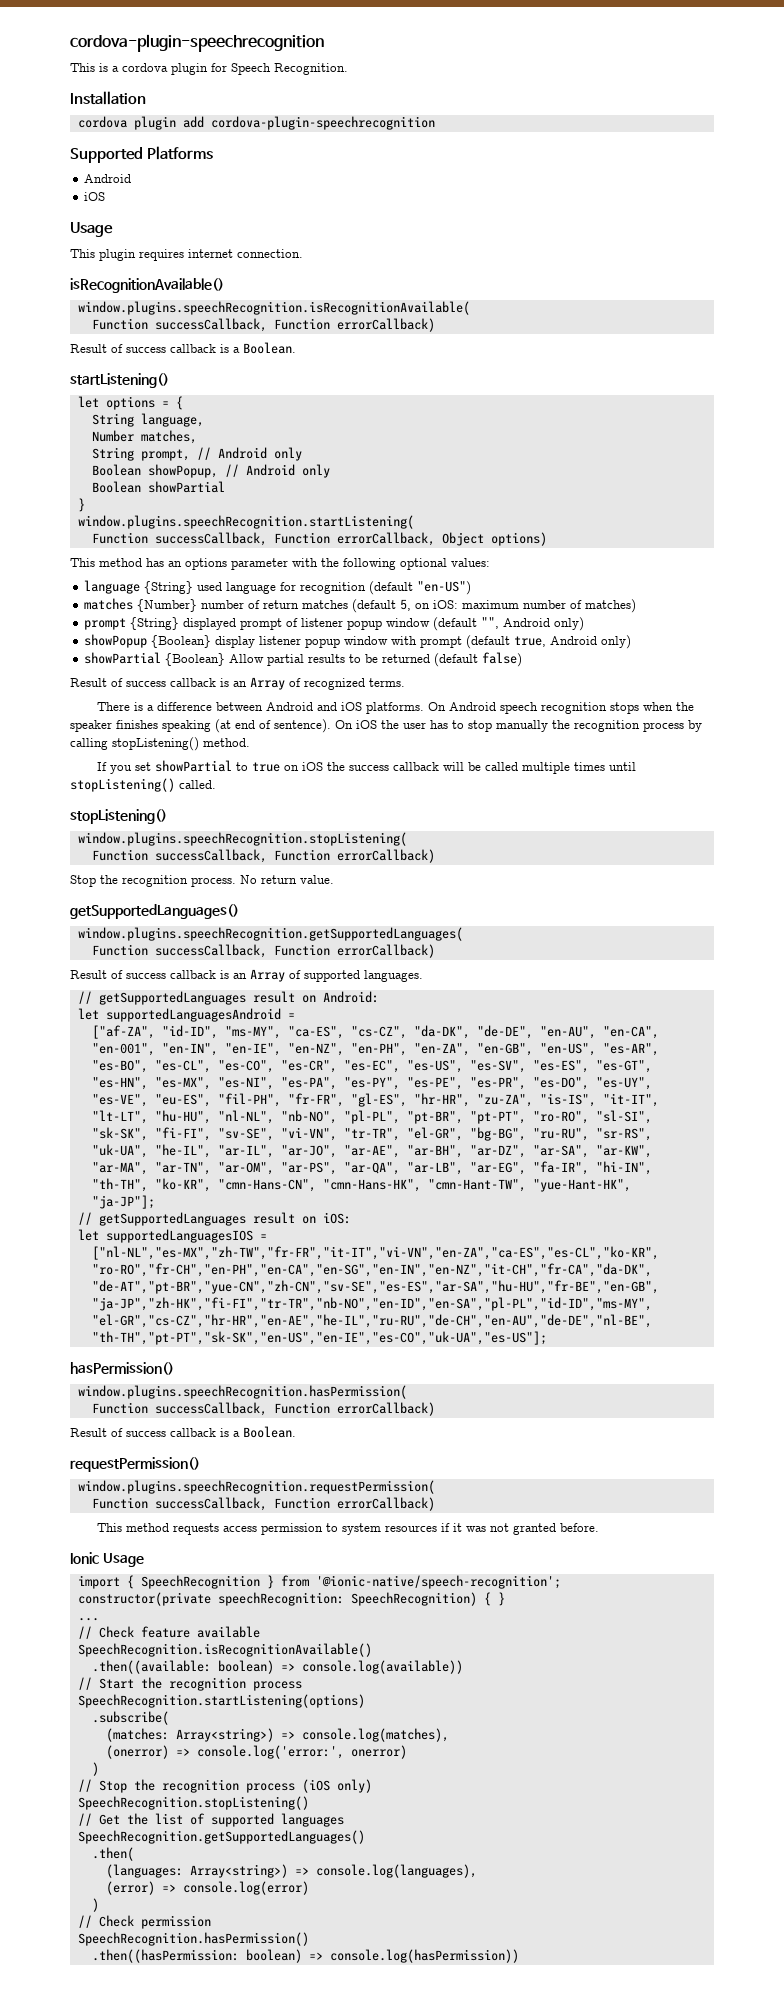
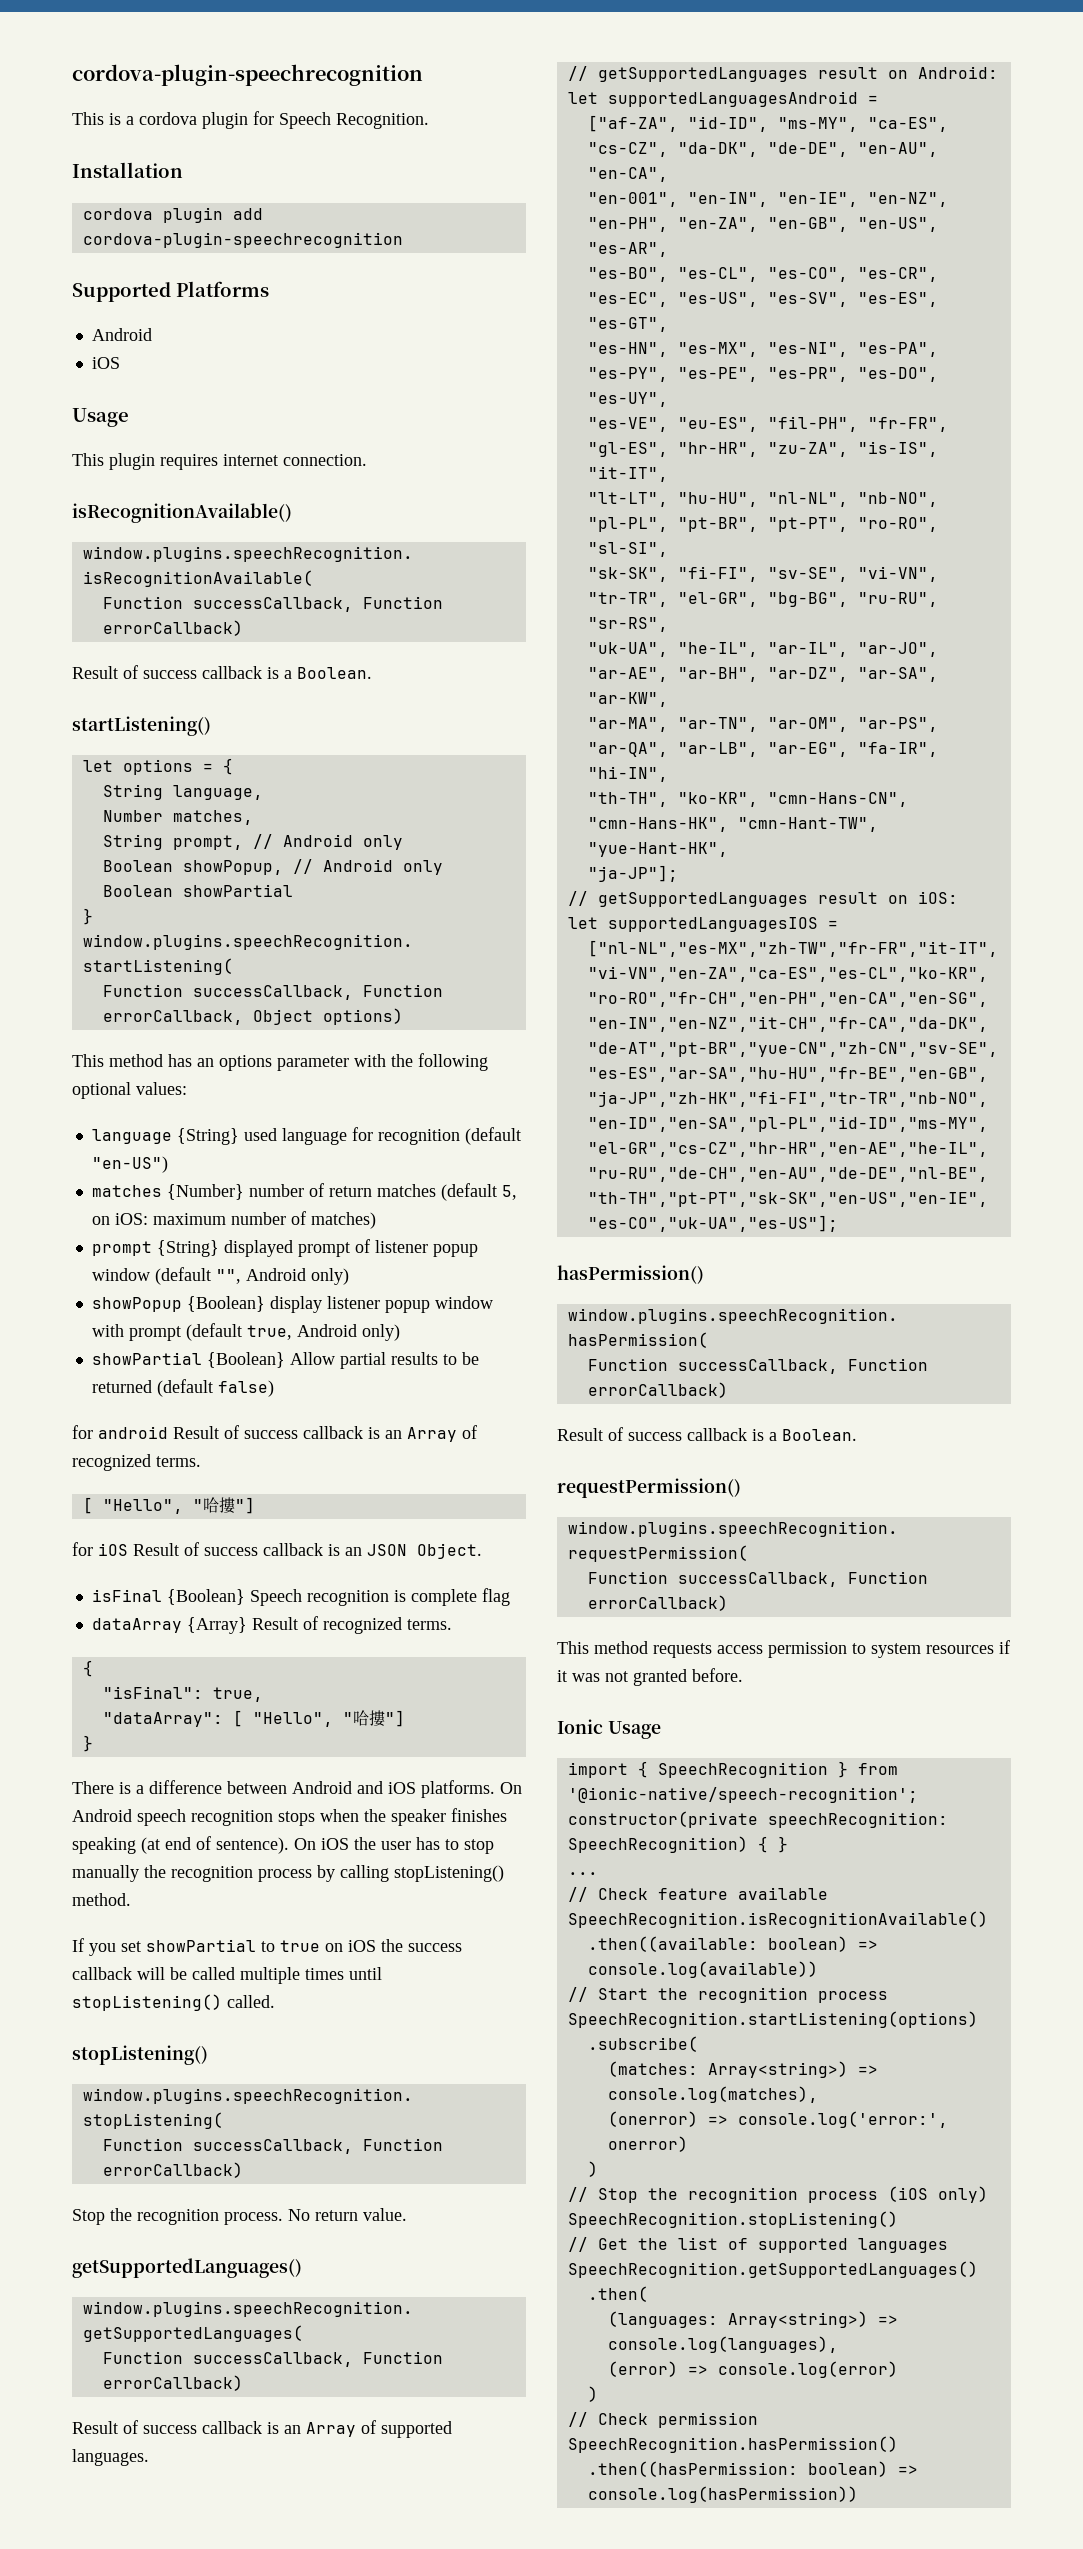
(523, 659) none -> [72,1425,168,1439] for android
(405, 682) none -> [82,1497,255,1514] [72,1542,482,1559] [91,1588,510,1606] [91,1616,452,1634] [82,1660,93,1677] [102,1686,263,1702] [102,1710,405,1727] [82,1735,93,1752] // [ "Hello", "哈摟"] // for iOS Result of success callback is an JSON Object. // isFinal {Boolean} Speech recognition is complete flag // dataArray {Array} Result of recognized terms. // { // "isFinal": true, // "dataArray": [ "Hello", "哈摟"] // }

